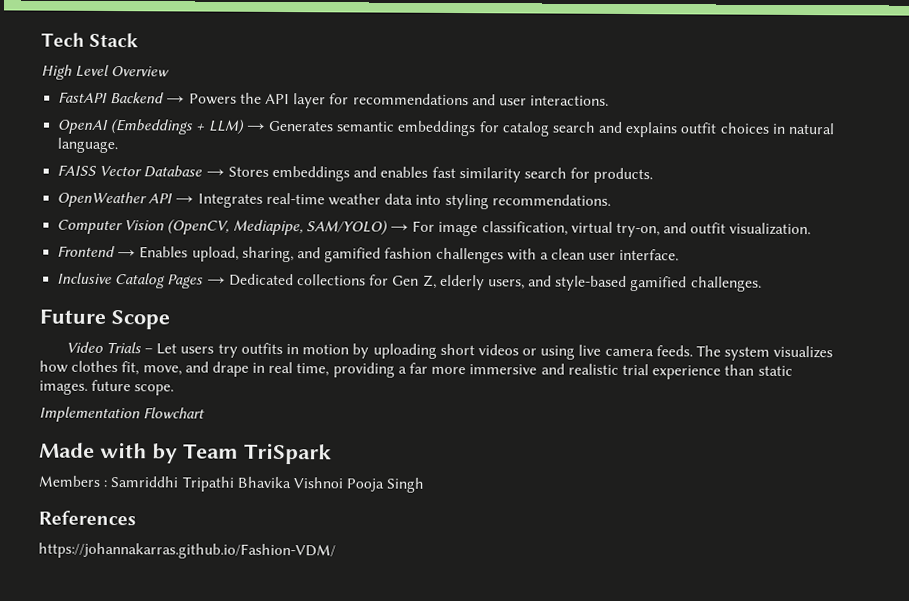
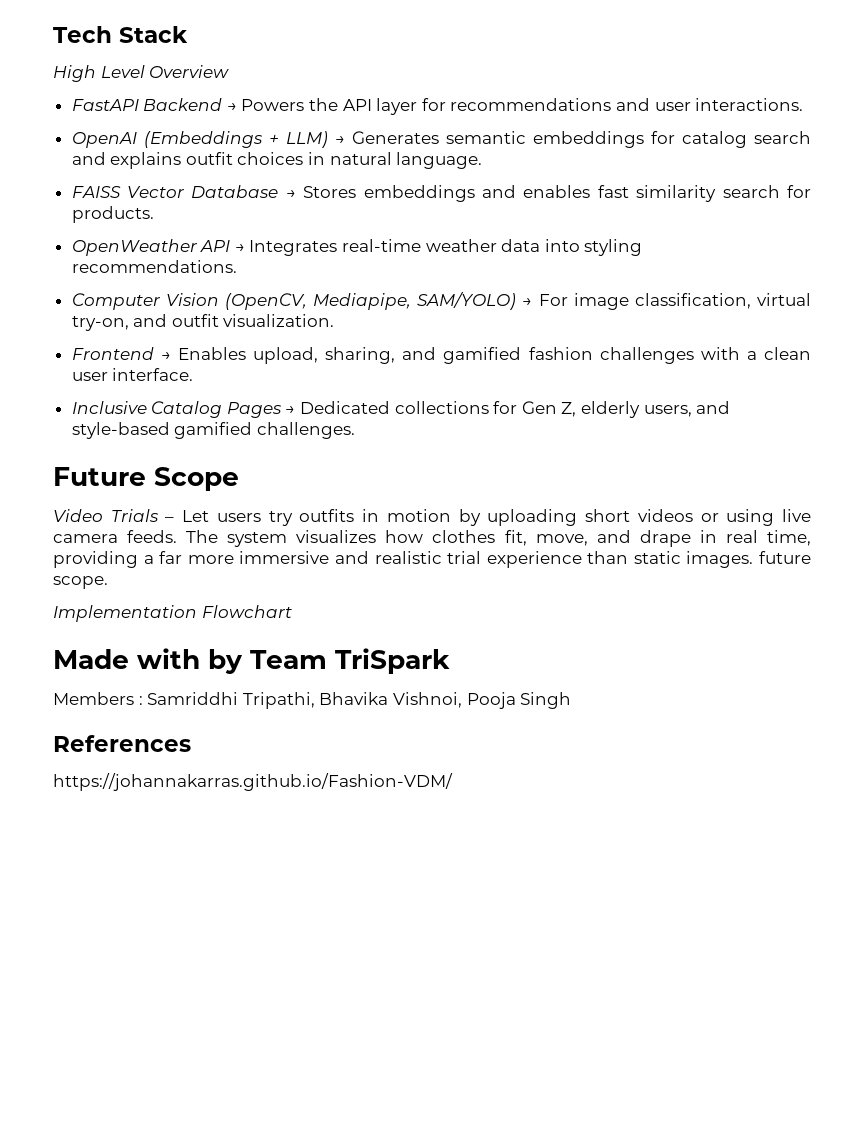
[181,476,343,492] Tripathi Bhavika Vishnoi -> [242,692,462,709] Tripathi, Bhavika Vishnoi,

